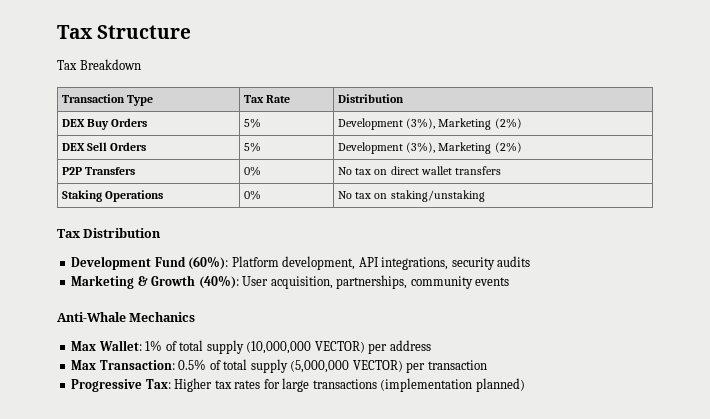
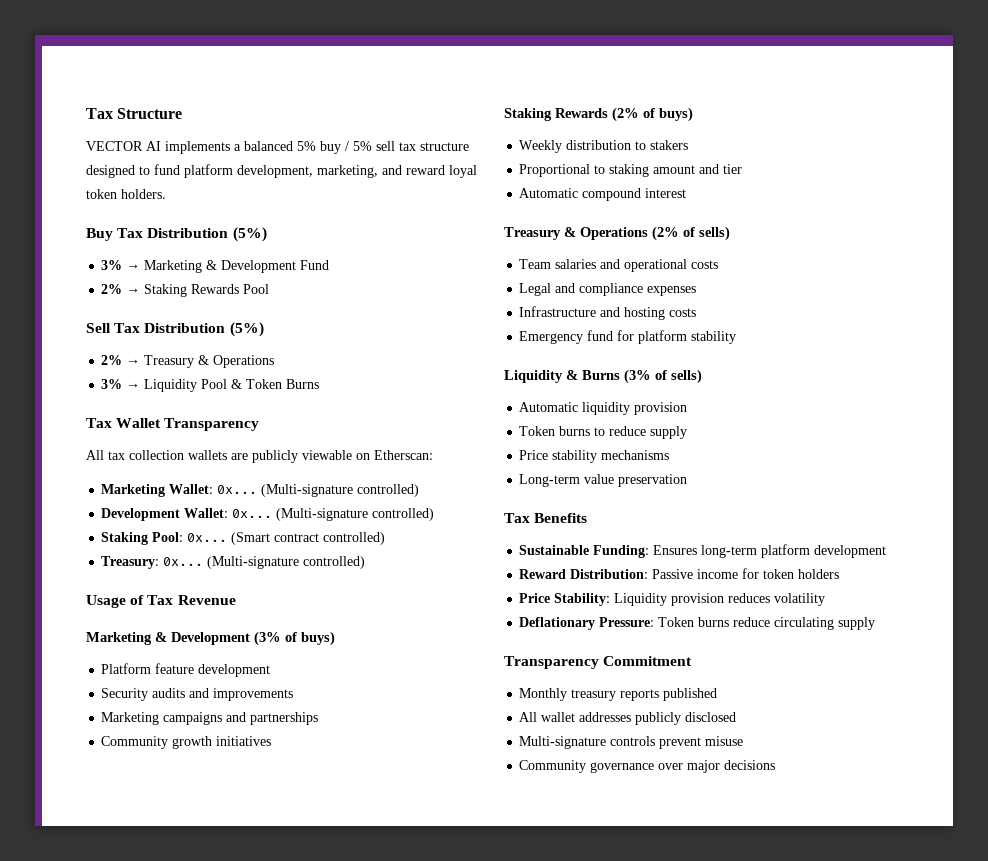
[57,59,141,70] [62,94,154,106] [244,95,291,103] [338,94,405,103] [62,118,148,130] [244,118,262,128] [338,118,522,130] [62,142,147,151] [244,142,262,152] [338,142,522,154] [62,167,136,175] [244,166,262,176] [338,166,501,175] [62,190,164,202] [244,190,262,200] [338,190,485,202] [57,228,162,238] [71,256,531,270] [71,275,510,289] [57,312,196,322] [71,340,431,354] [71,359,487,373] [71,378,525,392] Tax Breakdown // Transaction Type | Tax Rate | Distribution // DEX Buy Orders | 5% | Development (3%), Marketing (2%) // DEX Sell Orders | 5% | Development (3%), Marketing (2%) // P2P Transfers | 0% | No tax on direct wallet transfers // Staking Operations | 0% | No tax on staking/unstaking // Tax Distribution // Development Fund (60%): Platform development, API integrations, security audits // Marketing & Growth (40%): User acquisition, partnerships, community events // Anti-Whale Mechanics // Max Wallet: 1% of total supply (10,000,000 VECTOR) per address // Max Transaction: 0.5% of total supply (5,000,000 VECTOR) per transaction // Progressive Tax: Higher tax rates for large transactions (implementation planned) -> [86,141,469,154] [86,164,477,178] [86,189,166,199] [86,227,267,242] [101,260,330,273] [101,284,270,297] [86,322,264,337] [101,355,275,368] [101,379,320,392] [86,418,260,431] [86,450,433,463] [101,484,420,497] [101,508,435,521] [101,532,386,545] [101,556,366,569] [86,595,236,608] [86,631,335,646] [101,663,271,677] [101,688,294,701] [101,712,319,725] [101,736,272,749] [504,107,693,122] [519,140,689,153] [519,164,743,177] [519,188,687,201] [504,226,730,241] [519,259,719,272] [519,283,697,296] [519,306,697,320] [519,330,737,344] [504,369,702,384] [519,402,688,415] [519,426,688,439] [519,450,670,463] [519,474,688,487] [504,513,588,523] [519,544,887,558] [519,568,840,579] [519,593,826,606] [519,617,876,630] [504,656,693,669] [519,688,718,701] [519,712,737,725] [519,736,744,749] [519,760,776,773] VECTOR AI implements a balanced 5% buy / 5% sell tax structure designed to fund platform development, marketing, and reward loyal token holders. // Buy Tax Distribution (5%) // 3% → Marketing & Development Fund // 2% → Staking Rewards Pool // Sell Tax Distribution (5%) // 2% → Treasury & Operations // 3% → Liquidity Pool & Token Burns // Tax Wallet Transparency // All tax collection wallets are publicly viewable on Etherscan: // Marketing Wallet: 0x... (Multi-signature controlled) // Development Wallet: 0x... (Multi-signature controlled) // Staking Pool: 0x... (Smart contract controlled) // Treasury: 0x... (Multi-signature controlled) // Usage of Tax Revenue // Marketing & Development (3% of buys) // Platform feature development // Security audits and improvements // Marketing campaigns and partnerships // Community growth initiatives // Staking Rewards (2% of buys) // Weekly distribution to stakers // Proportional to staking amount and tier // Automatic compound interest // Treasury & Operations (2% of sells) // Team salaries and operational costs // Legal and compliance expenses // Infrastructure and hosting costs // Emergency fund for platform stability // Liquidity & Burns (3% of sells) // Automatic liquidity provision // Token burns to reduce supply // Price stability mechanisms // Long-term value preservation // Tax Benefits // Sustainable Funding: Ensures long-term platform development // Reward Distribution: Passive income for token holders // Price Stability: Liquidity provision reduces volatility // Deflationary Pressure: Token burns reduce circulating supply // Transparency Commitment // Monthly treasury reports published // All wallet addresses publicly disclosed // Multi-signature controls prevent misuse // Community governance over major decisions

